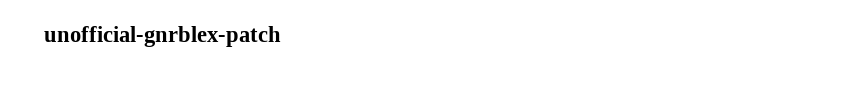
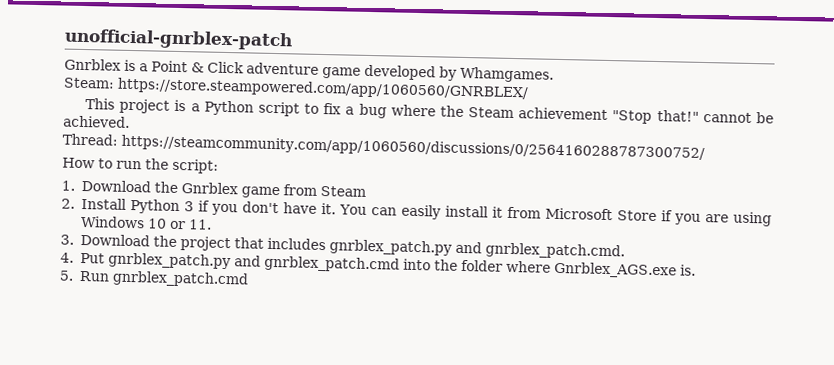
(281, 36) none -> [64,58,554,83] [63,77,529,101] [85,98,774,124] [63,115,130,128] [62,133,705,162] [62,157,219,174] [61,179,366,199] [61,197,773,227] [79,215,212,230] [60,233,625,260] [60,252,696,279] [59,270,249,288] // Gnrblex is a Point & Click adventure game developed by Whamgames. // Steam: https://store.steampowered.com/app/1060560/GNRBLEX/ // This project is a Python script to fix a bug where the Steam achievement "Stop that!" cannot be achieved. // Thread: https://steamcommunity.com/app/1060560/discussions/0/2564160288787300752/ // How to run the script: // 1. Download the Gnrblex game from Steam // 2. Install Python 3 if you don't have it. You can easily install it from Microsoft Store if you are using Windows 10 or 11. // 3. Download the project that includes gnrblex_patch.py and gnrblex_patch.cmd. // 4. Put gnrblex_patch.py and gnrblex_patch.cmd into the folder where Gnrblex_AGS.exe is. // 5. Run gnrblex_patch.cmd

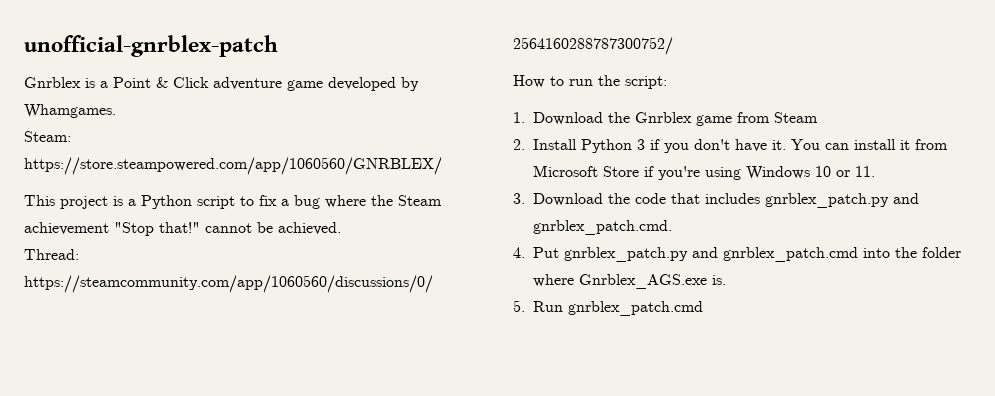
[400,204,441,220] easily -> (850, 146) none
[673,213,729,225] you are -> [658,166,701,180] you're
[179,236,231,252] project -> [635,193,667,204] code

